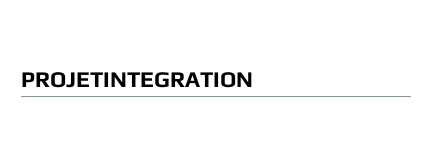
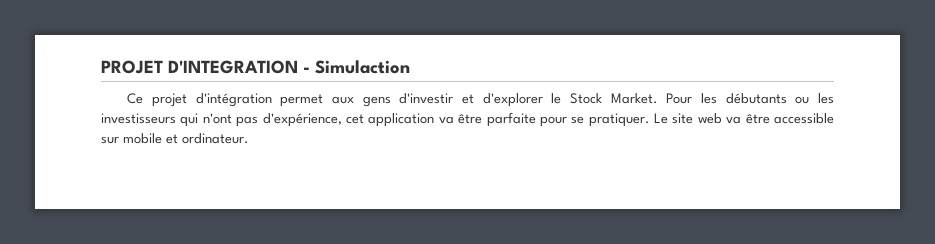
[21,72,253,88] PROJETINTEGRATION -> [101,60,410,74] [127,93,835,107] [101,112,835,127] [101,133,249,144] PROJET D'INTEGRATION - Simulaction // Ce projet d'intégration permet aux gens d'investir et d'explorer le Stock Market. Pour les débutants ou les investisseurs qui n'ont pas d'expérience, cet application va être parfaite pour se pratiquer. Le site web va être accessible sur mobile et ordinateur.

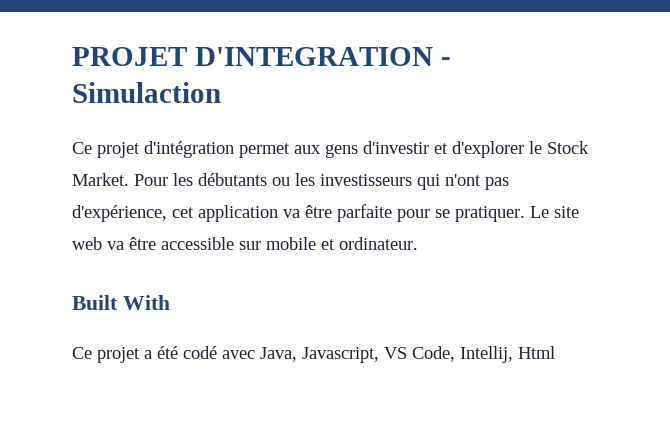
(249, 138) none -> [72,295,170,310] [72,346,555,363] // Built With // Ce projet a été codé avec Java, Javascript, VS Code, Intellij, Html

